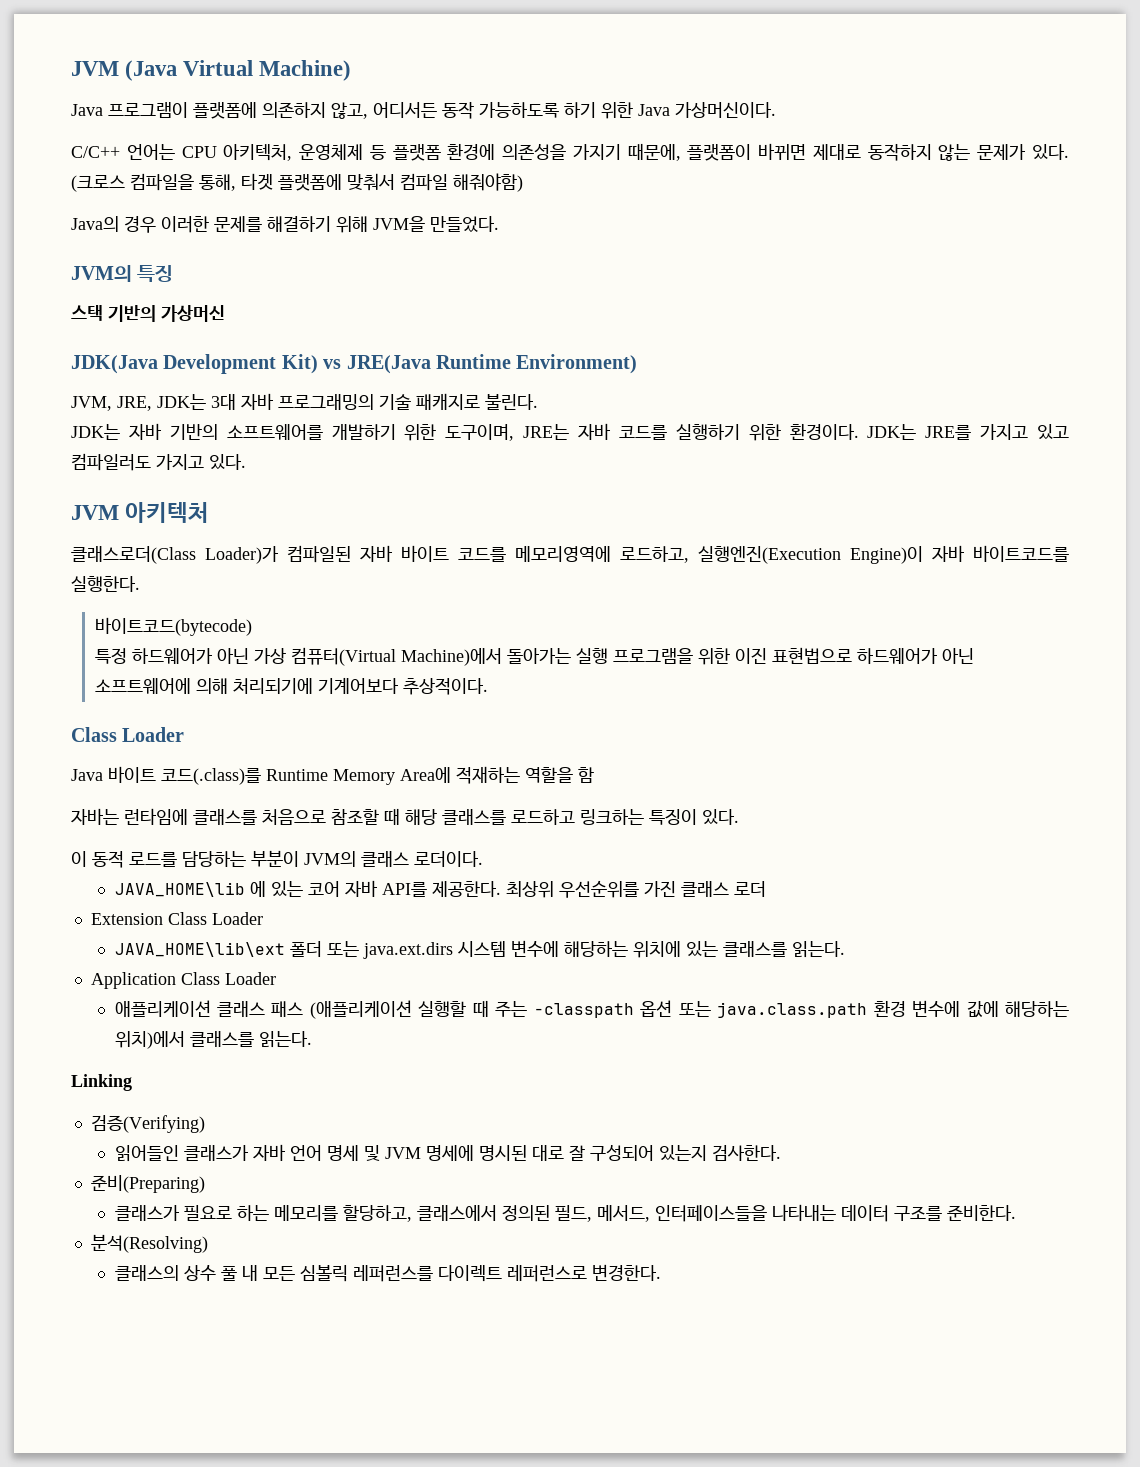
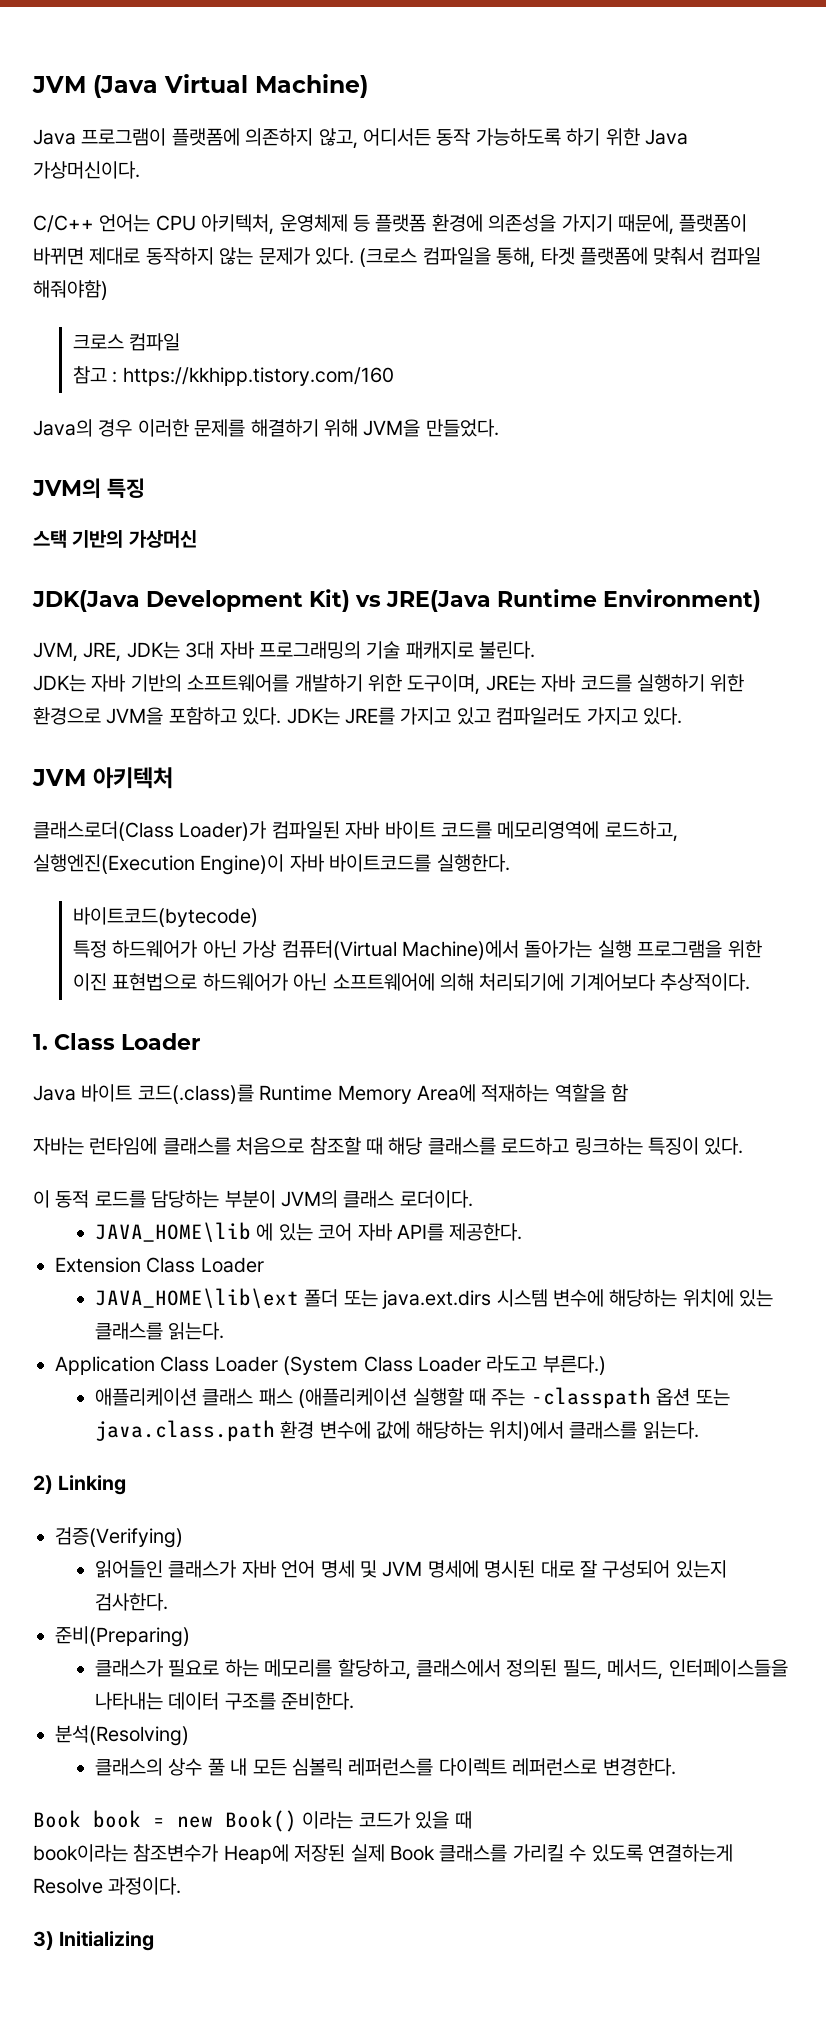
(523, 182) none -> [72,333,181,351] [72,366,394,386] // 크로스 컴파일 // 참고 : https://kkhipp.tistory.com/160
[789,423,859,440] 환경이다. -> [33,707,282,725] 환경으로 JVM을 포함하고 있다.
(488, 686) none -> [33,1034,48,1050] 1.
[505,880,766,898] 최상위 우선순위를 가진 클래스 로더 -> (523, 1232) none
(276, 978) none -> [283,1355,606,1375] (System Class Loader 라도고 부른다.)
(312, 1039) none -> [33,1475,53,1494] 2)
(661, 1272) none -> [33,1810,472,1832] [33,1844,733,1864] [33,1877,182,1895] [33,1931,155,1951] // Book book = new Book() 이라는 코드가 있을 때 // book이라는 참조변수가 Heap에 저장된 실제 Book 클래스를 가리킬 수 있도록 연결하는게 Resolve 과정이다. // 3) Initializing

